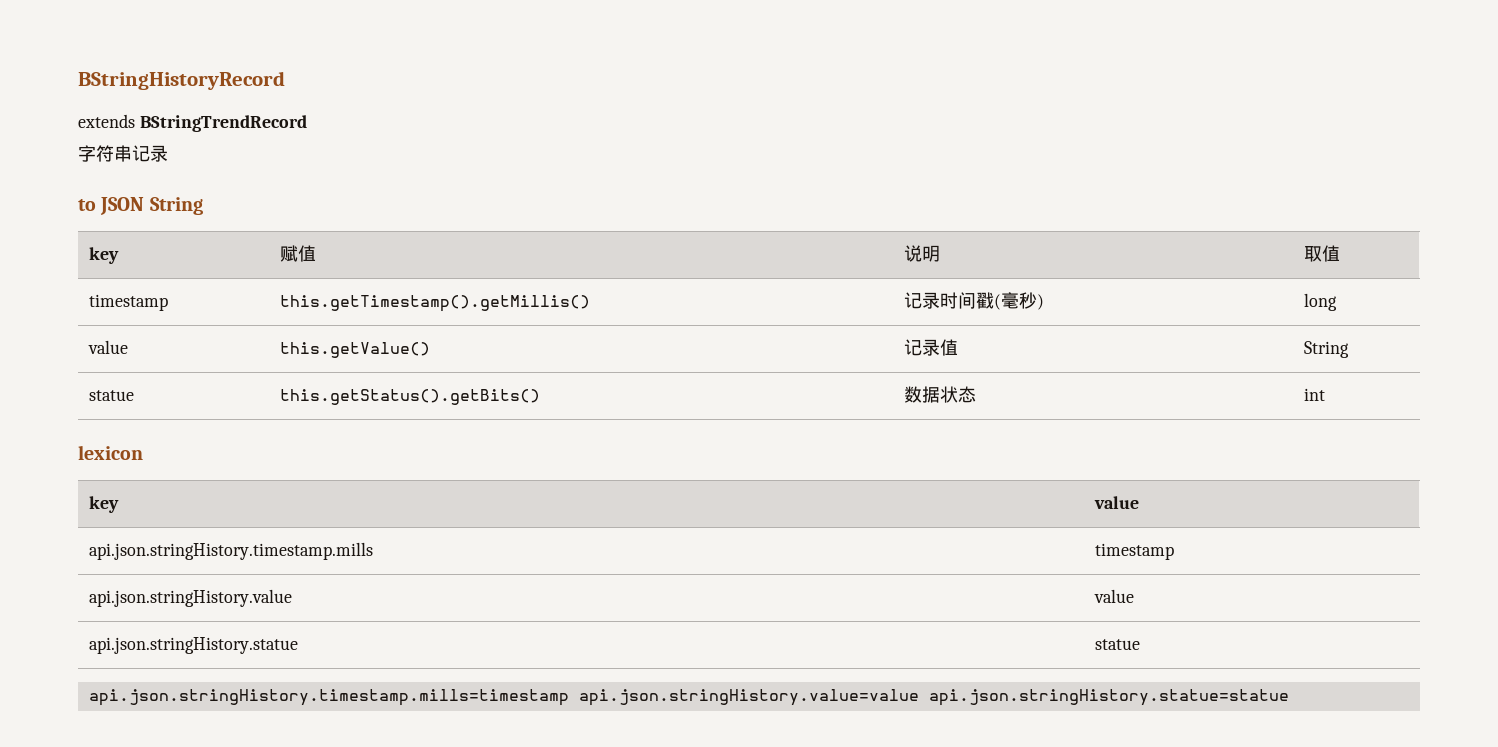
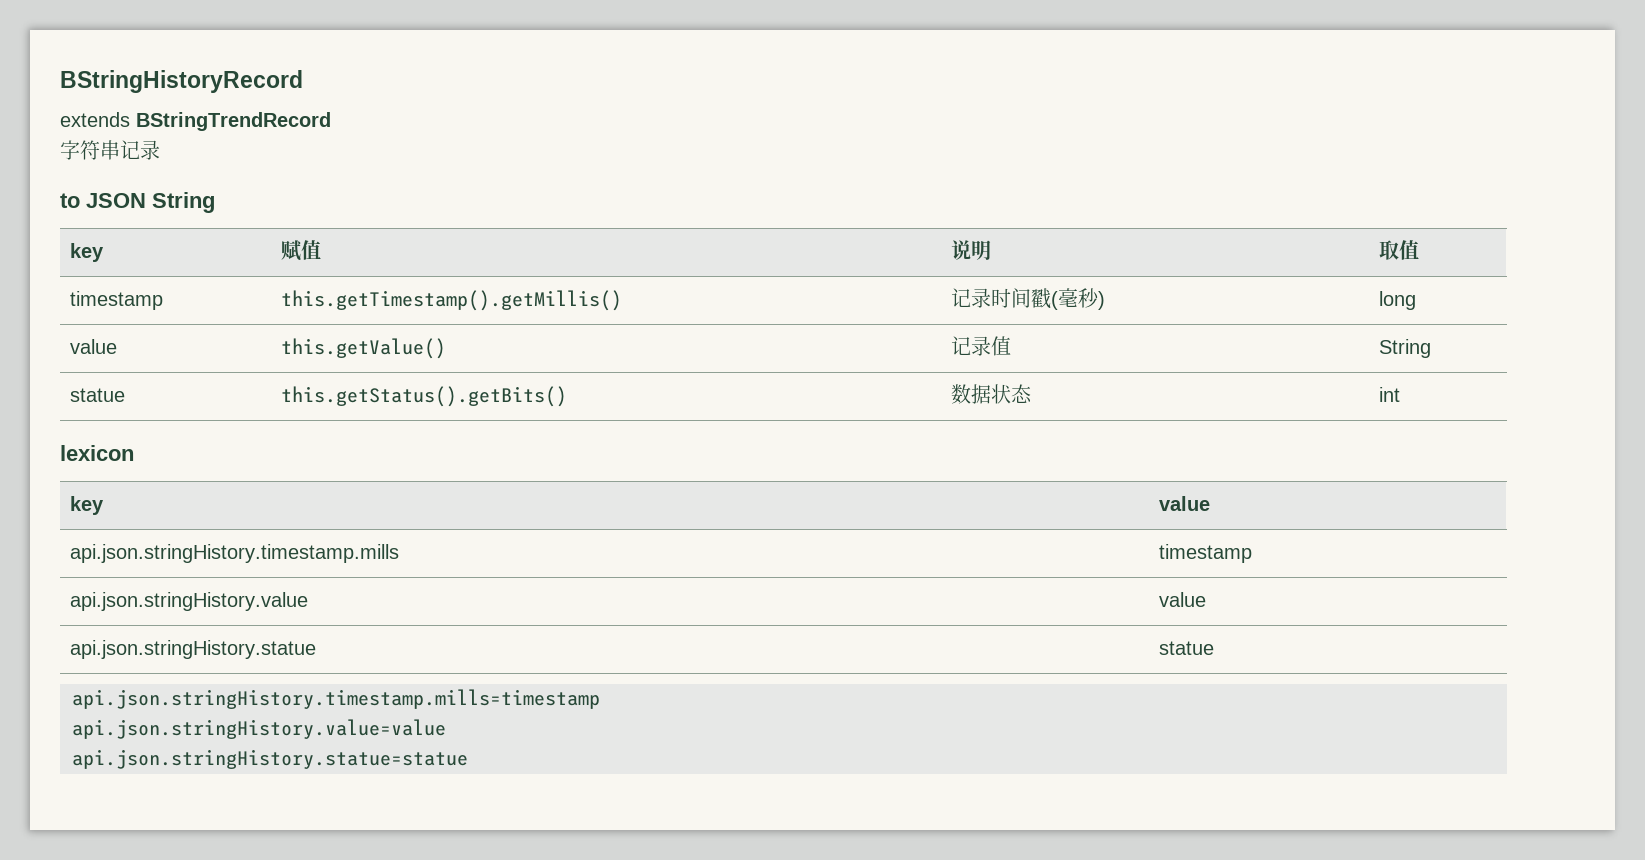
(569, 697) none -> (600, 699) //
(919, 697) none -> (446, 729) //

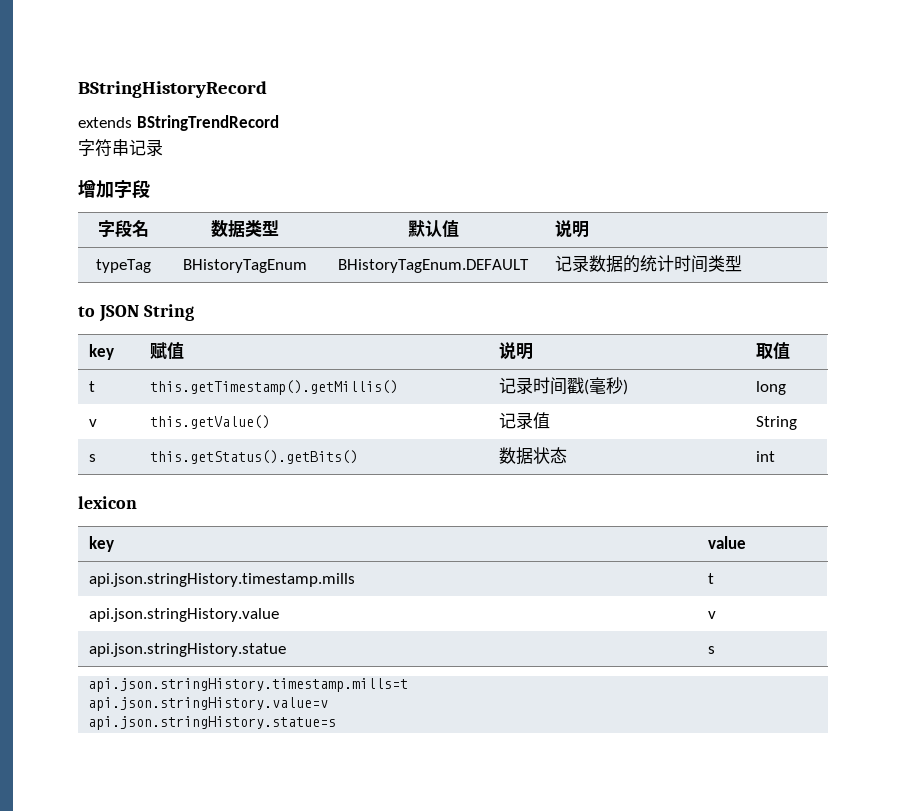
(160, 150) none -> [78,180,150,198] [97,220,149,237] [210,220,279,238] [407,220,459,238] [554,220,589,238] [95,259,151,273] [182,259,307,273] [338,259,529,273] [554,255,742,273] // 增加字段 // 字段名 | 数据类型 | 默认值 | 说明 // typeTag | BHistoryTagEnum | BHistoryTagEnum.DEFAULT | 记录数据的统计时间类型
[70,291,164,310] timestamp -> [88,381,95,392] t
[70,339,118,354] value -> [88,419,97,427] v
[70,388,126,402] statue -> [88,454,96,462] s
[1159,544,1253,563] timestamp -> [707,573,714,584] t
[1159,592,1207,607] value -> [707,611,716,619] v
[1159,641,1215,655] [72,689,600,709] [72,719,446,739] [72,749,468,769] statue // api.json.stringHistory.timestamp.mills=timestamp // api.json.stringHistory.value=value // api.json.stringHistory.statue=statue -> [707,646,715,654] [88,678,409,692] [88,697,329,711] [88,716,337,730] s // api.json.stringHistory.timestamp.mills=t // api.json.stringHistory.value=v // api.json.stringHistory.statue=s

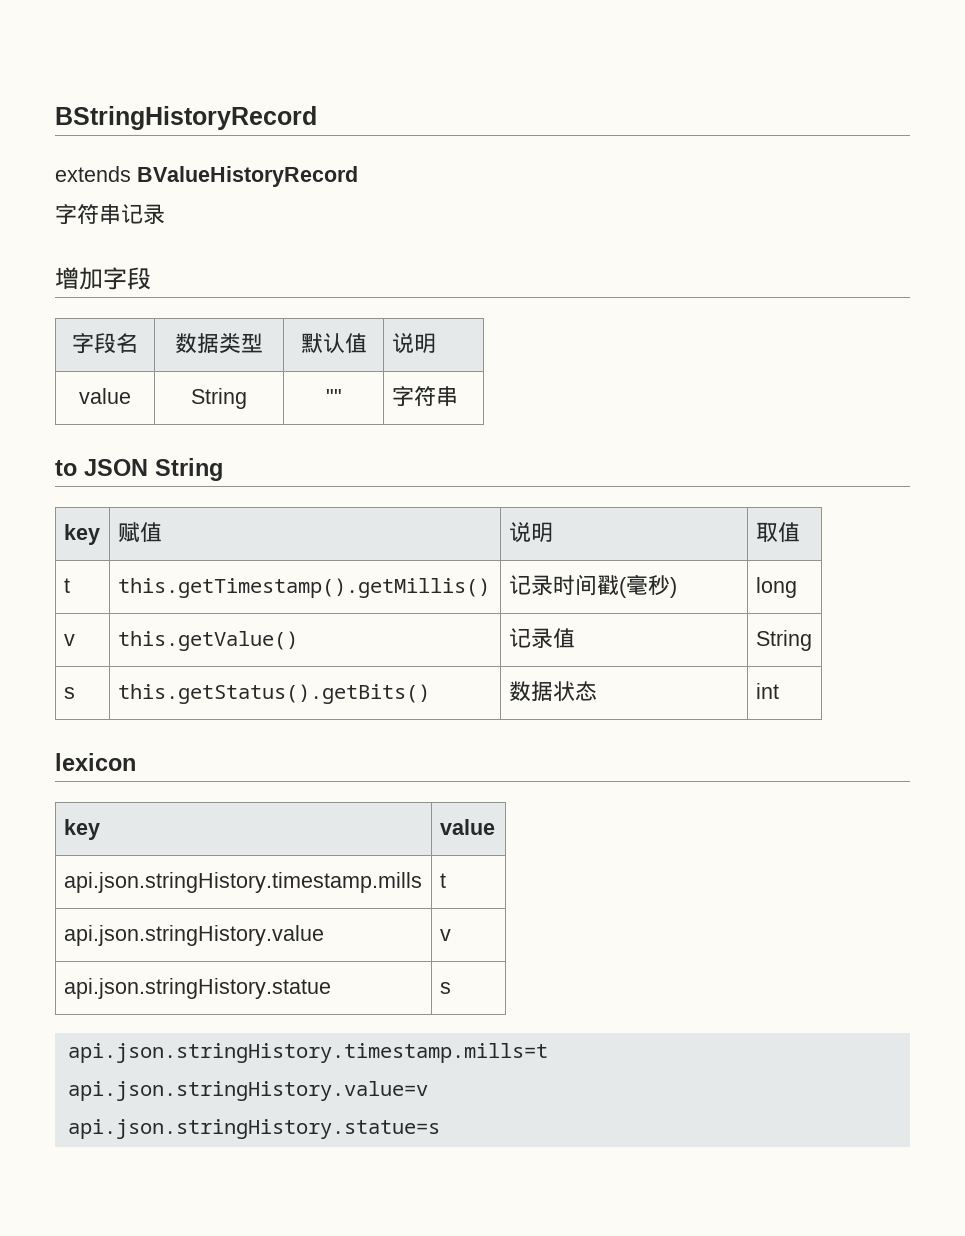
[136,115,279,131] BStringTrendRecord -> [137,166,358,187] BValueHistoryRecord
[95,259,151,273] [182,259,307,273] [338,259,529,273] [554,255,742,273] typeTag | BHistoryTagEnum | BHistoryTagEnum.DEFAULT | 记录数据的统计时间类型 -> [79,388,131,404] [191,388,247,409] [325,389,342,404] [391,386,458,407] value | String | "" | 字符串

